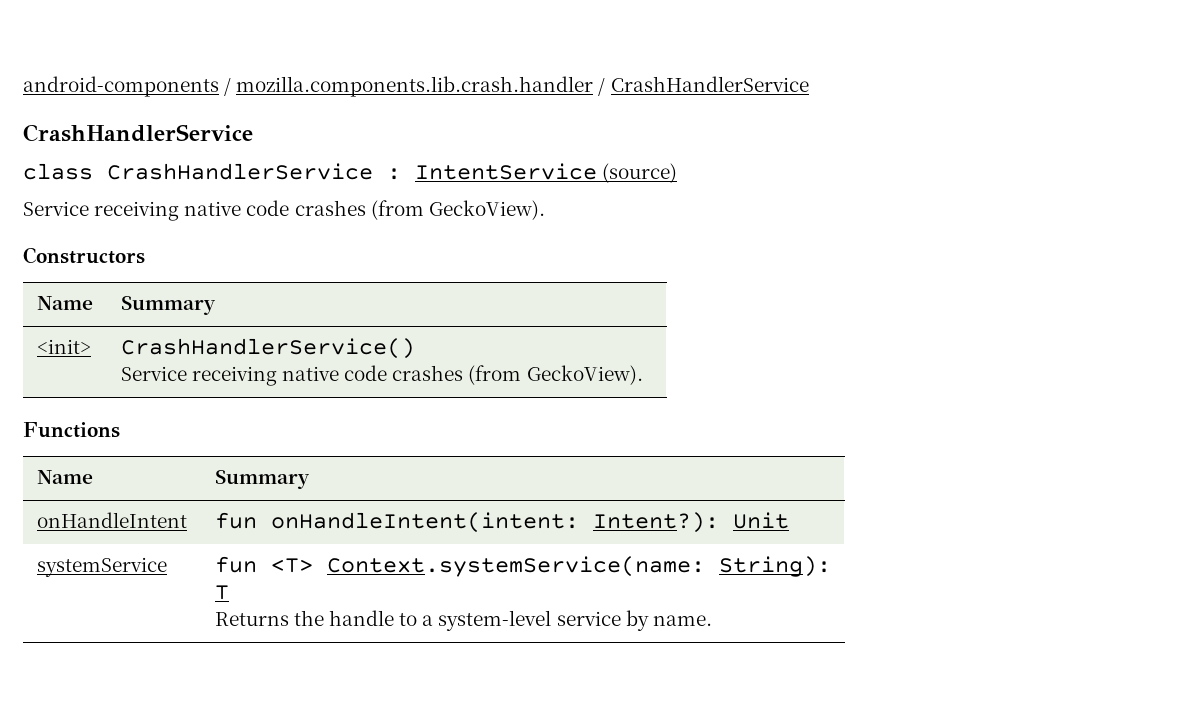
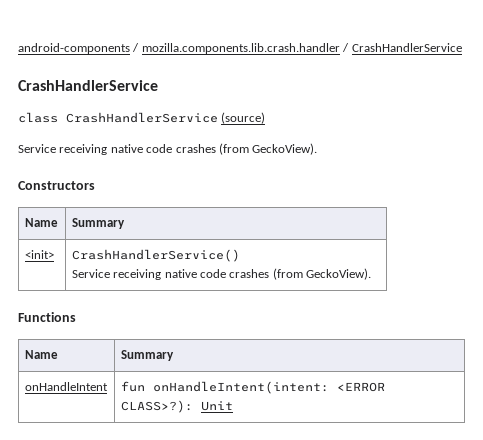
[387,163,597,180] : IntentService -> (218, 117) none
[592,512,719,533] Intent?): -> [336,382,385,392] [120,400,193,413] <ERROR CLASS>?):
[36,557,167,577] [214,556,831,577] [214,585,229,600] [214,610,712,631] // systemService | fun <T> Context.systemService(name: String): T // Returns the handle to a system-level service by name. -> (233, 406) none

